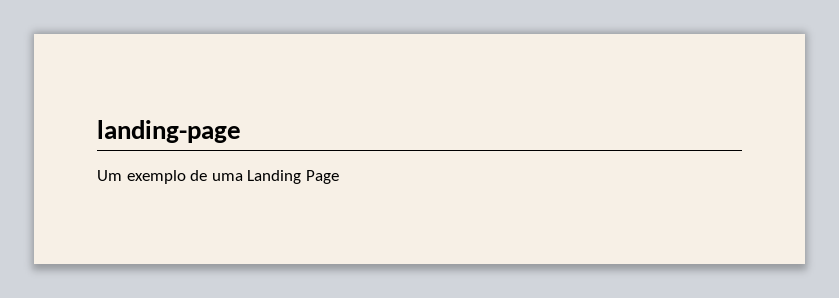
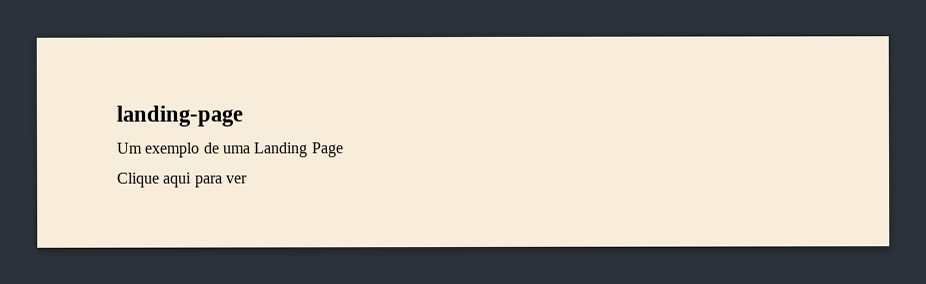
(339, 177) none -> [117,172,248,188] // Clique aqui para ver

